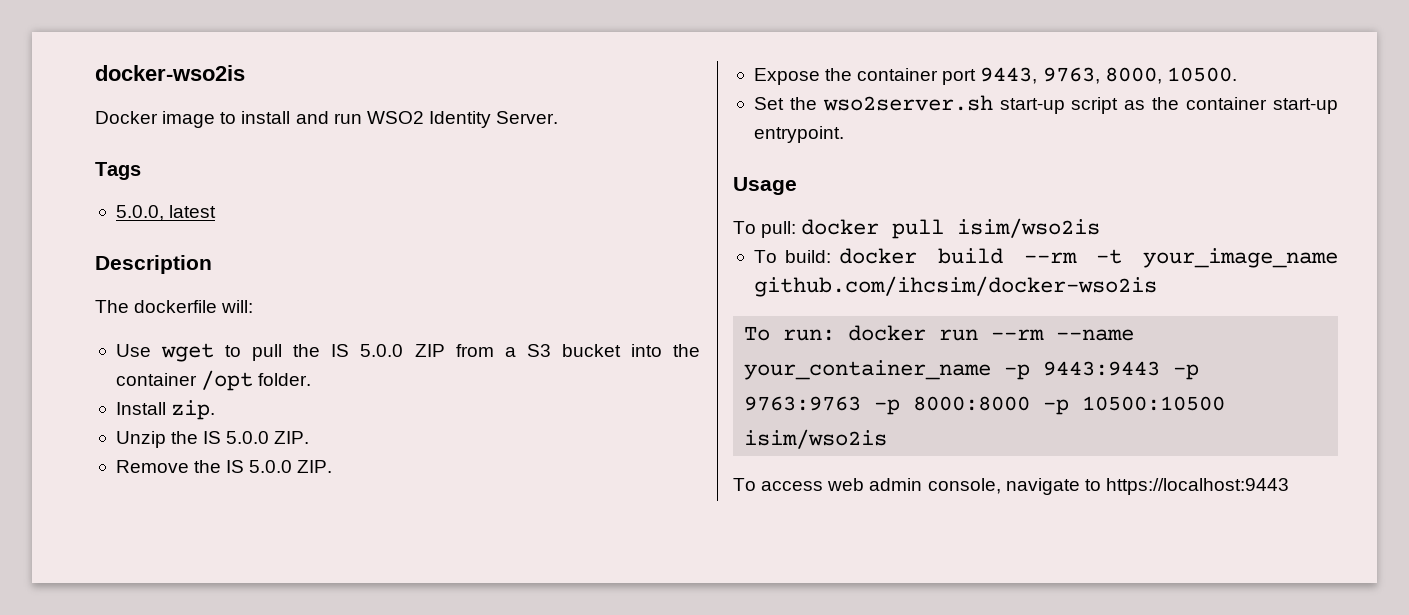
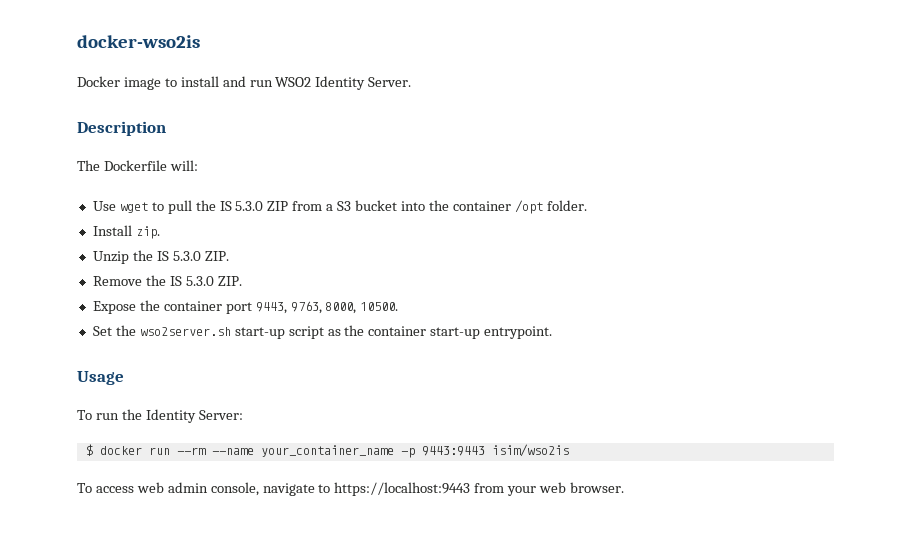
[95,162,141,180] [115,205,217,221] // Tags // 5.0.0, latest -> (412, 82) none
[134,300,218,313] dockerfile -> [103,160,167,171] Dockerfile
[360,344,404,357] 5.0.0 -> [235,201,264,211] 5.3.0
[226,431,270,444] 5.0.0 -> [172,251,201,261] 5.3.0
[249,460,293,473] 5.0.0 -> [185,276,214,286] 5.3.0
[761,218,1101,239] [753,248,1338,268] [753,276,1157,297] [744,326,836,341] pull: docker pull isim/wso2is // To build: docker build --rm -t your_image_name github.com/ihcsim/docker-wso2is // To run: -> [95,409,243,423] [85,444,93,456] run the Identity Server: // $
[1173,364,1200,380] [744,396,1226,415] -p 9763:9763 -p 8000:8000 -p 10500:10500 -> (485, 451) none
(1289, 486) none -> [474,482,625,496] from your web browser.

